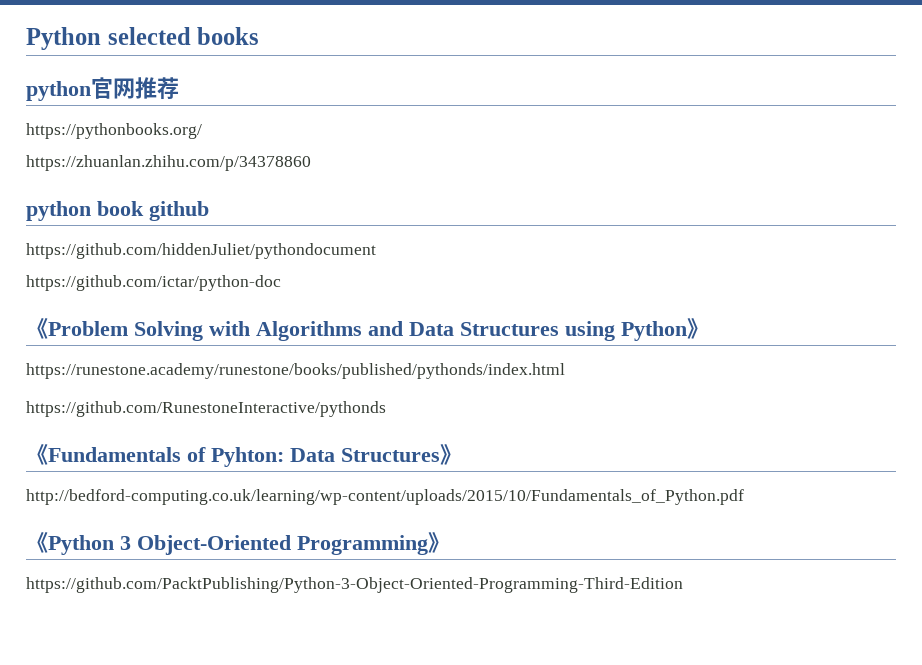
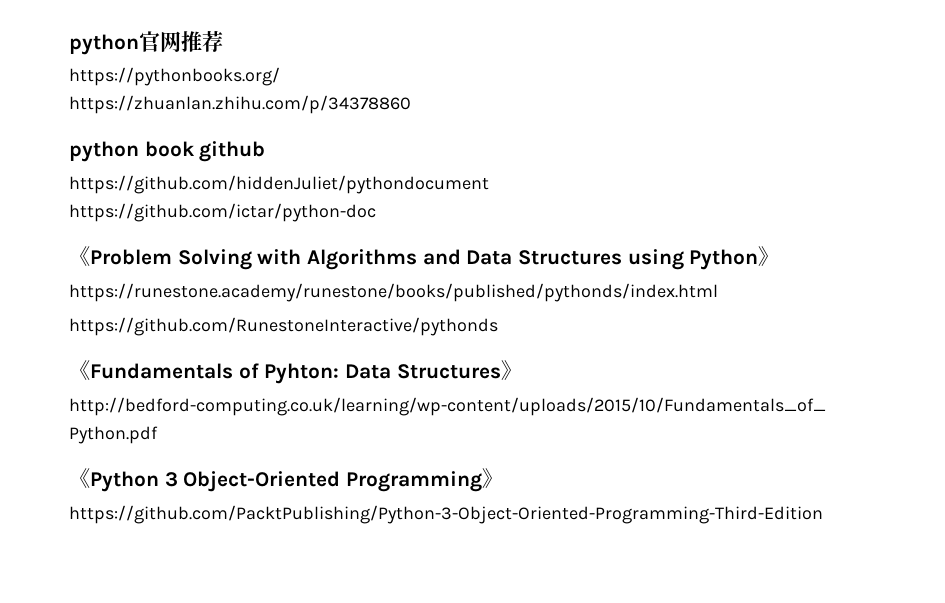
[26,27,260,50] Python selected books // -> (69, 44) none

